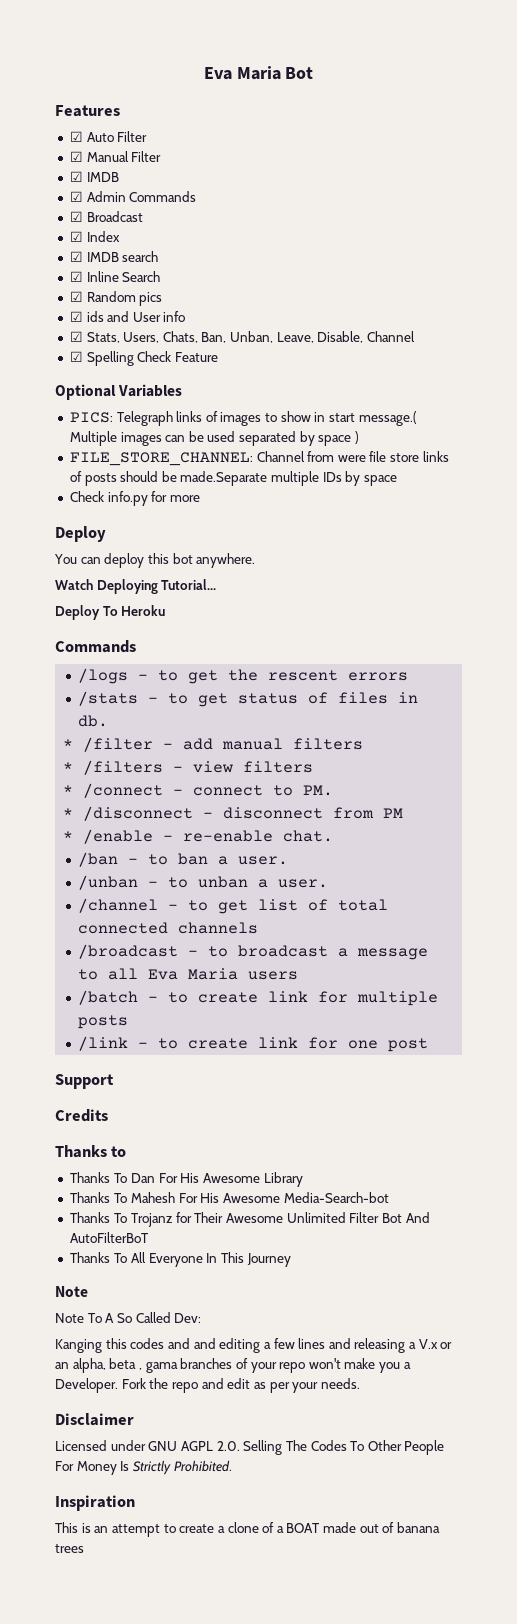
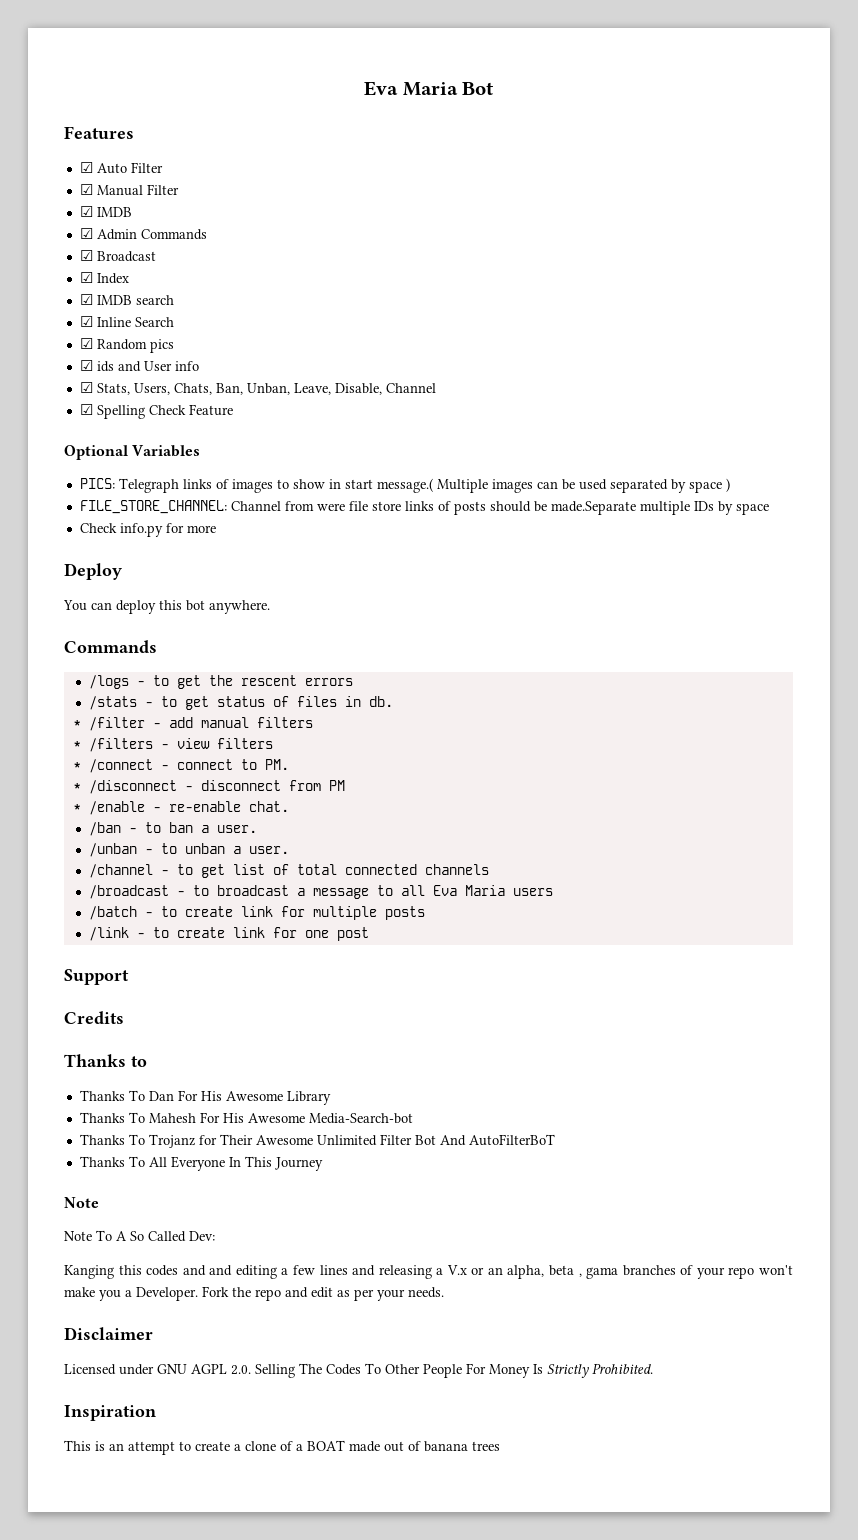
[55,579,217,594] [55,605,166,620] // Watch Deploying Tutorial... // Deploy To Heroku -> (270, 607) none

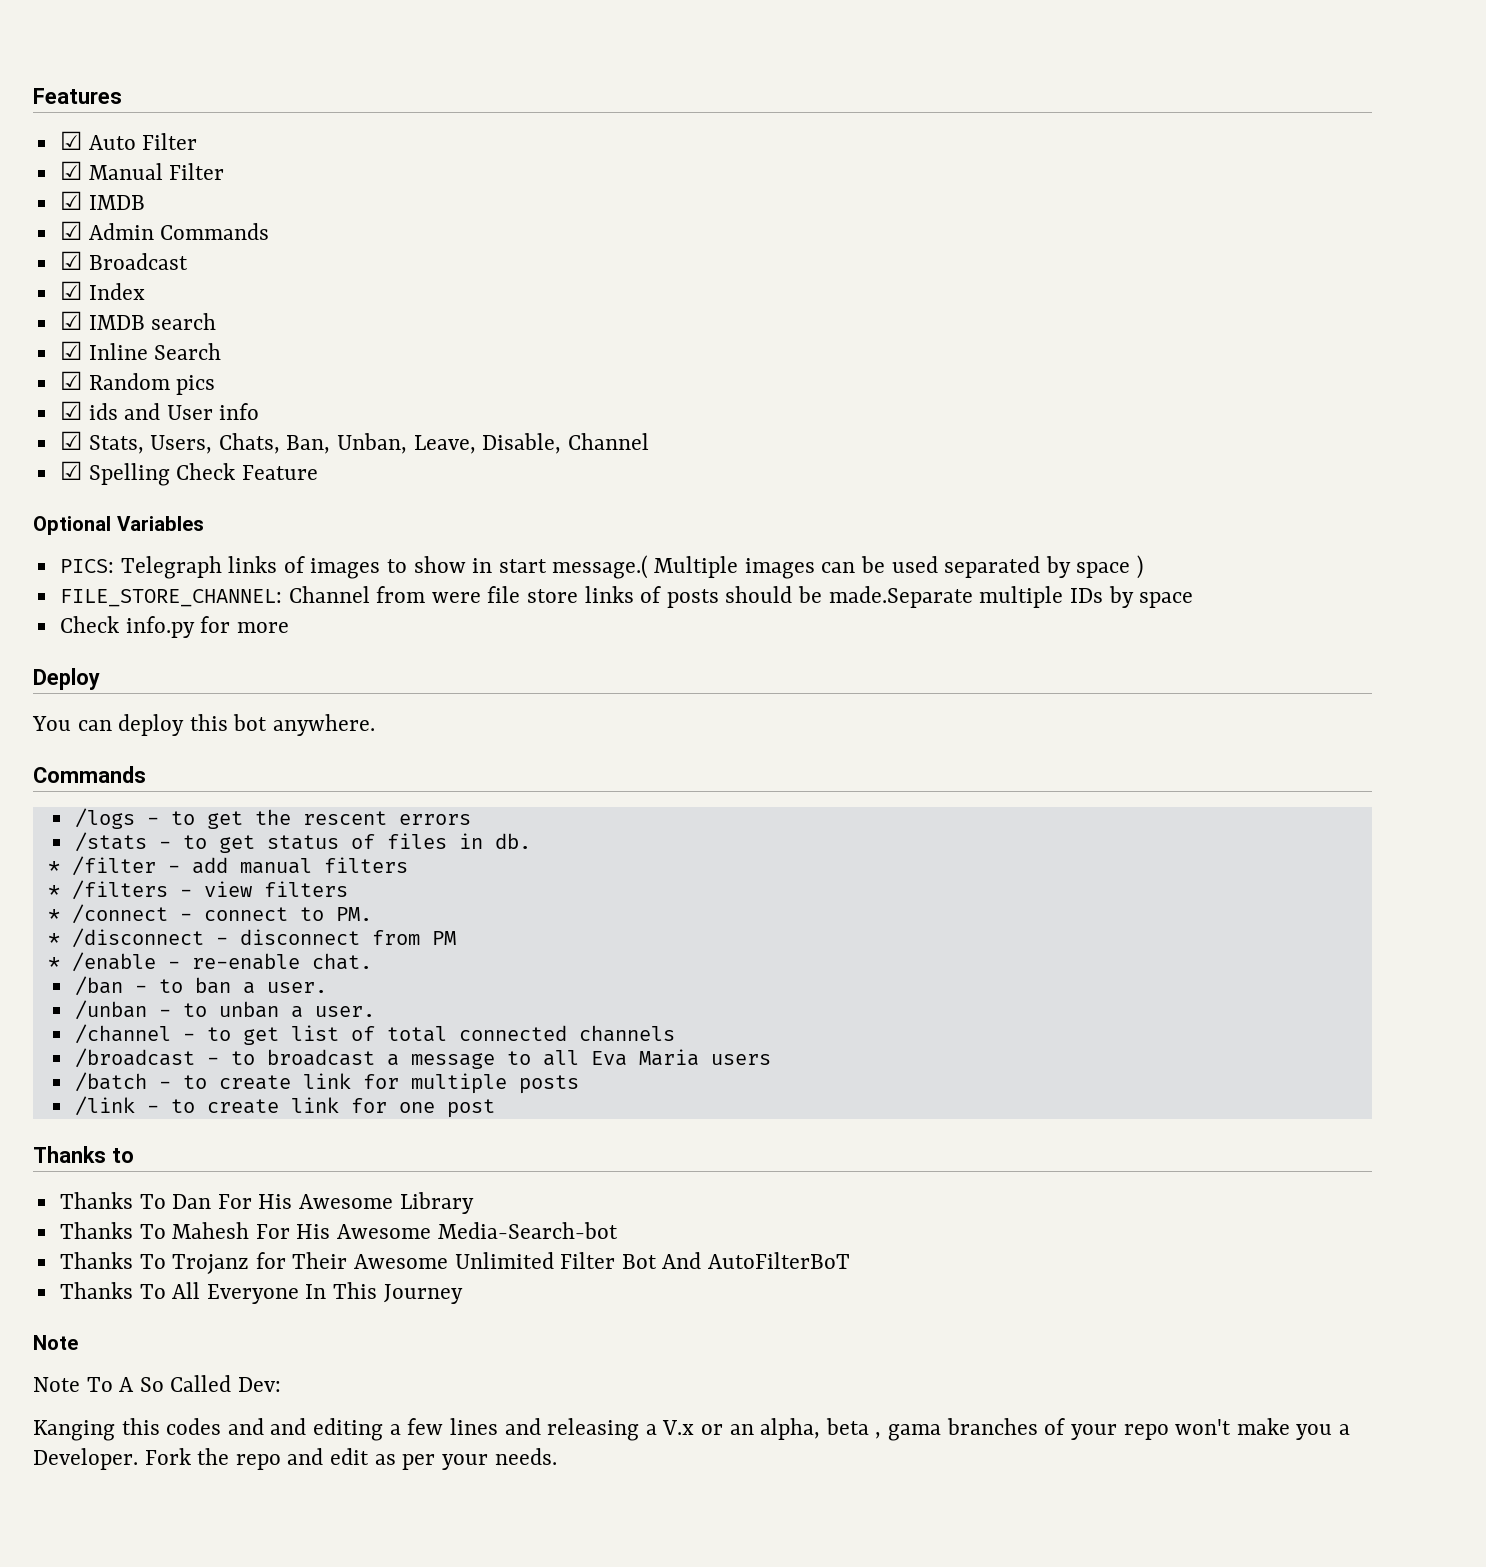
[363,81,494,96] Eva Maria Bot // -> (33, 96) none
[64,969,129,985] [64,1011,124,1024] // Support // Credits -> (495, 1108) none
[64,1327,153,1340] [64,1363,653,1378] [64,1405,156,1421] [64,1440,500,1455] // Disclaimer // Licensed under GNU AGPL 2.0. Selling The Codes To Other People For Money Is Strictly Prohibited. // Inspiration // This is an attempt to create a clone of a BOAT made out of banana trees -> (557, 1456) none

